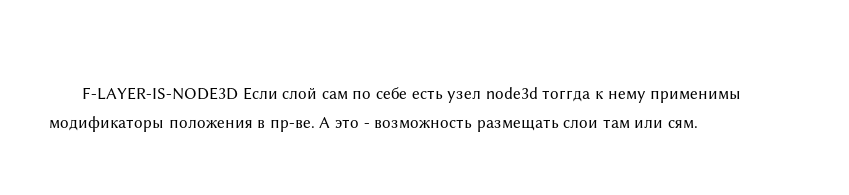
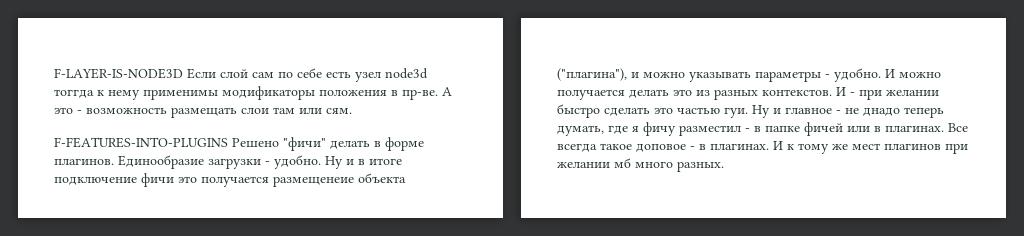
(699, 124) none -> [54,137,424,151] [54,155,402,169] [54,173,406,187] [557,68,941,82] [557,87,939,100] [557,104,944,118] [557,122,968,136] [557,141,968,154] [557,158,724,172] // F-FEATURES-INTO-PLUGINS Решено "фичи" делать в форме плагинов. Единообразие загрузки - удобно. Ну и в итоге подключение фичи это получается размещенеие объекта ("плагина"), и можно указывать параметры - удобно. И можно получается делать это из разных контекстов. И - при желании быстро сделать это частью гуи. Ну и главное - не днадо теперь думать, где я фичу разместил - в папке фичей или в плагинах. Все всегда такое доповое - в плагинах. И к тому же мест плагинов при желании мб много разных.

